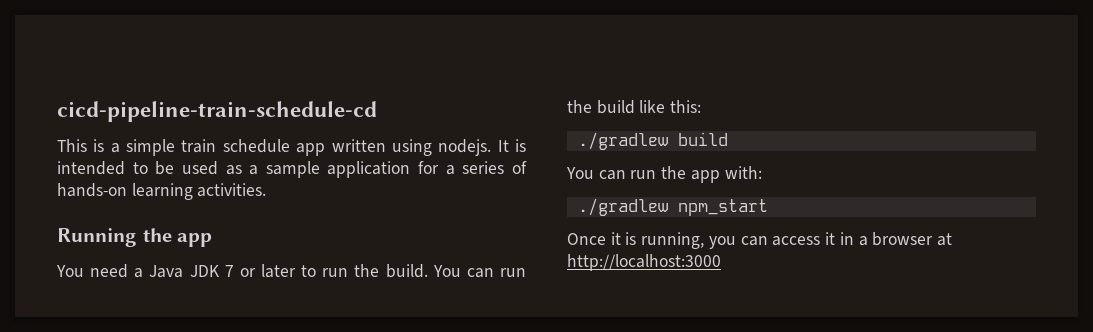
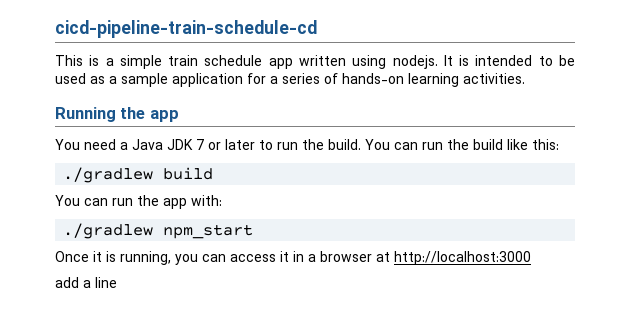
(721, 262) none -> [55,277,117,288] // add a line

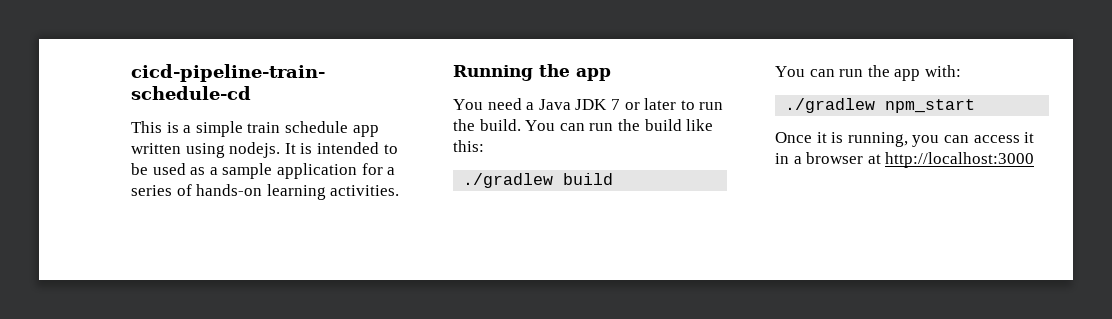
[55,277,117,288] // add a line -> (1035, 160) none

